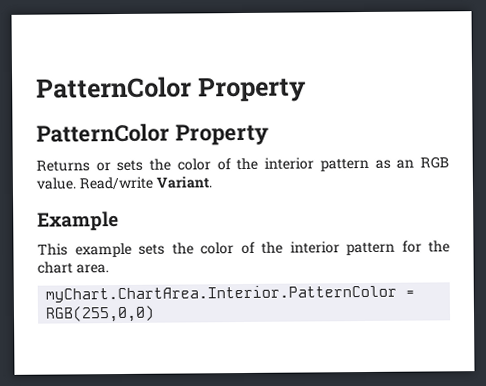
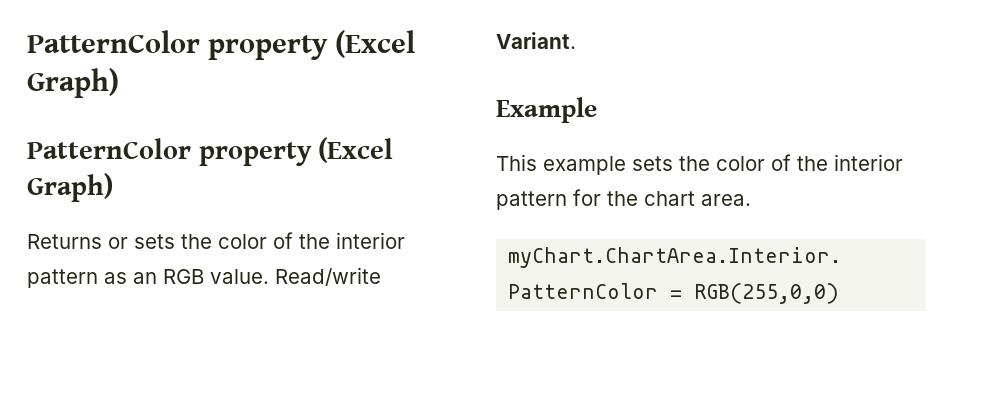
[36,76,306,103] [36,123,269,146] PatternColor Property // PatternColor Property -> [27,30,415,60] [27,68,119,98] [27,137,394,166] [27,173,113,202] PatternColor property (Excel Graph) // PatternColor property (Excel Graph)

